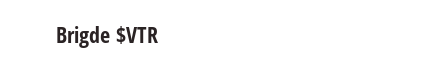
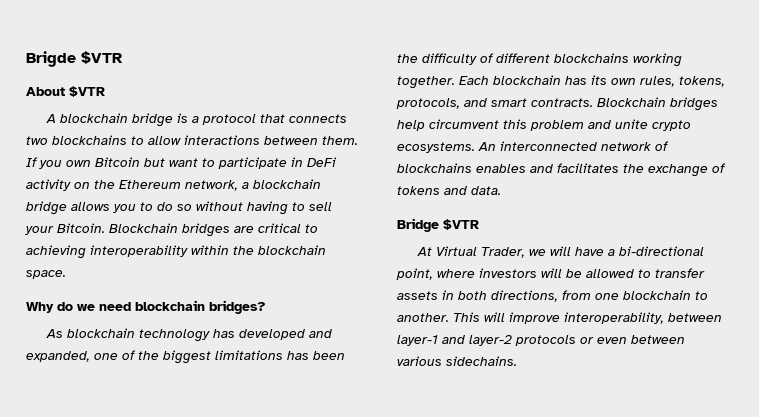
(158, 35) none -> [26,86,105,97] [46,113,348,127] [26,135,358,145] [26,157,337,169] [26,179,321,191] [26,201,332,215] [25,223,318,237] [26,245,326,259] [26,270,66,279] [26,300,266,314] [46,328,333,342] [26,350,345,364] [397,53,682,67] [397,75,725,89] [396,97,718,111] [397,119,691,131] [397,141,669,153] [397,163,726,177] [397,186,501,195] [397,218,479,232] [417,246,705,258] [396,268,705,280] [397,290,708,302] [397,312,722,324] [397,335,685,346] [397,356,517,366] // About $VTR // A blockchain bridge is a protocol that connects two blockchains to allow interactions between them. If you own Bitcoin but want to participate in DeFi activity on the Ethereum network, a blockchain bridge allows you to do so without having to sell your Bitcoin. Blockchain bridges are critical to achieving interoperability within the blockchain space. // Why do we need blockchain bridges? // As blockchain technology has developed and expanded, one of the biggest limitations has been the difficulty of different blockchains working together. Each blockchain has its own rules, tokens, protocols, and smart contracts. Blockchain bridges help circumvent this problem and unite crypto ecosystems. An interconnected network of blockchains enables and facilitates the exchange of tokens and data. // Bridge $VTR // At Virtual Trader, we will have a bi-directional point, where investors will be allowed to transfer assets in both directions, from one blockchain to another. This will improve interoperability, between layer-1 and layer-2 protocols or even between various sidechains.

